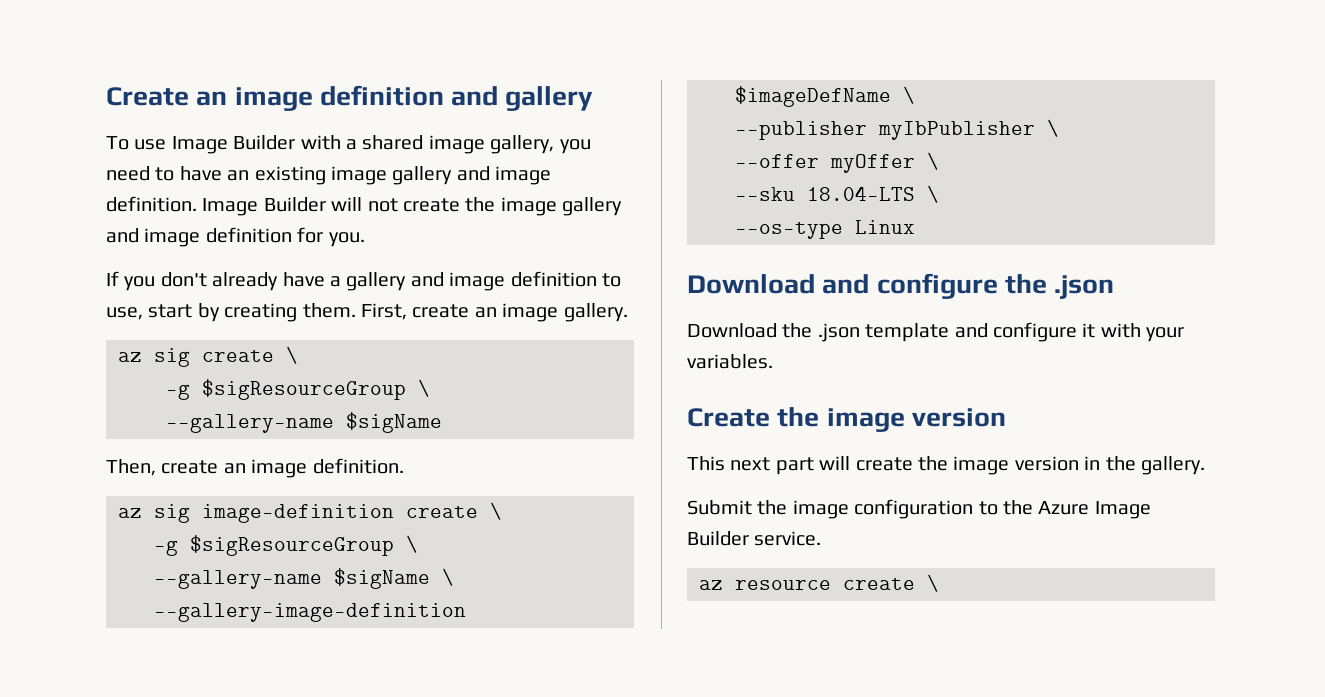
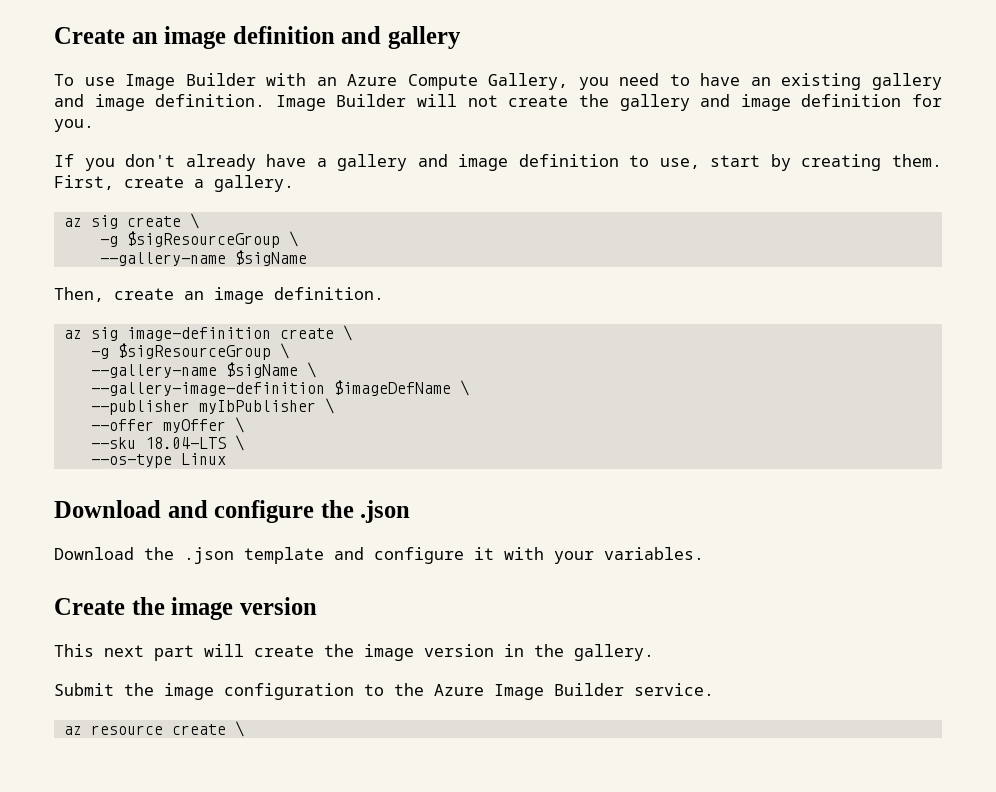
[346,135,555,154] a shared image gallery, -> [316,73,569,90] an Azure Compute Gallery,
[331,166,387,185] image -> (862, 81) none
[500,197,557,216] image -> (609, 100) none
[474,303,559,322] an image -> [194,179,204,188] a

